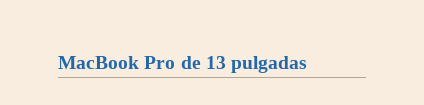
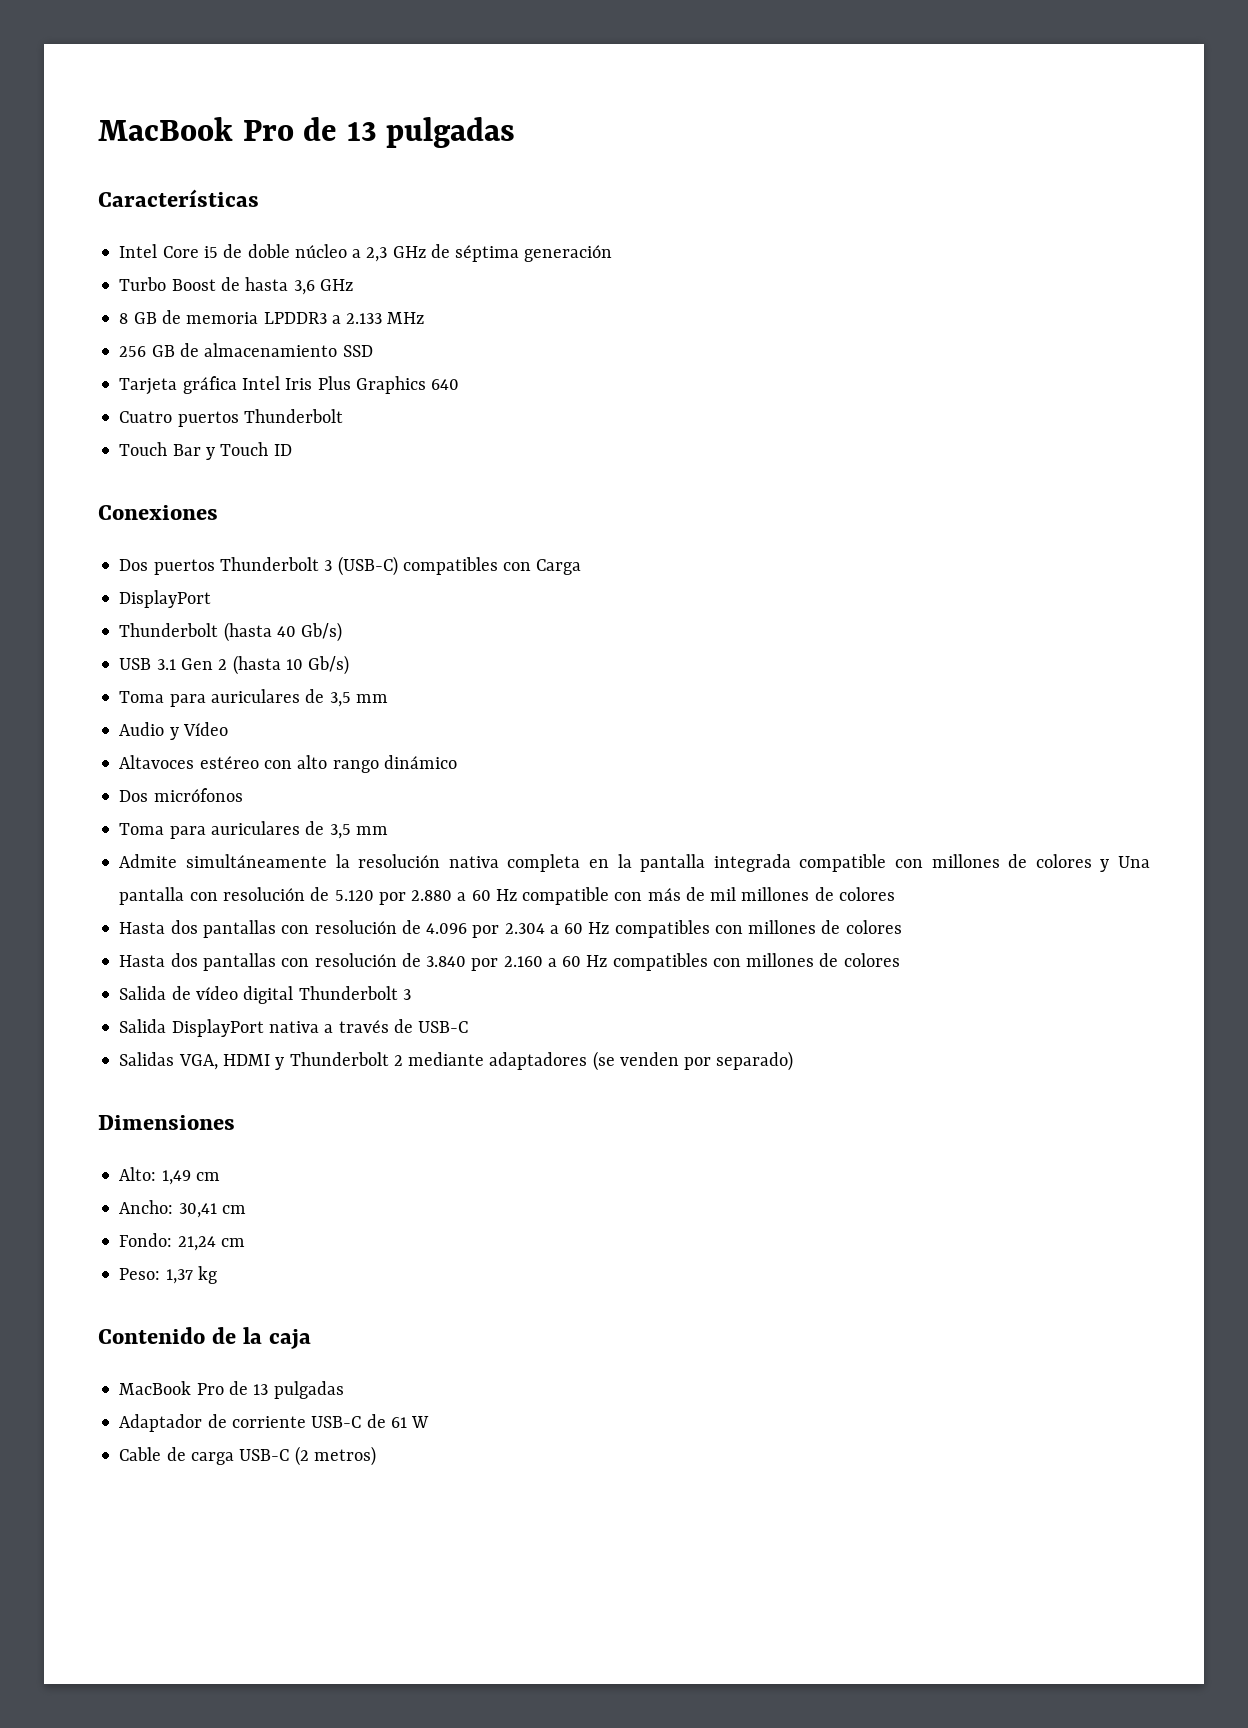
[58,56,308,73] MacBook Pro de 13 pulgadas -> [98,117,516,148] [98,189,259,207] [119,244,613,262] [119,277,353,295] [119,310,425,324] [119,343,373,357] [119,376,460,395] [119,409,343,427] [119,442,292,460] [98,505,218,520] [119,556,582,576] [119,590,212,608] [119,622,343,642] [119,655,350,675] [119,689,388,707] [119,722,228,740] [119,755,457,773] [119,788,243,802] [119,821,388,839] [119,854,1150,872] [119,887,895,905] [119,920,902,938] [119,953,900,971] [119,986,411,1004] [119,1019,469,1037] [119,1051,794,1071] [98,1115,235,1130] [119,1167,220,1185] [119,1200,246,1218] [119,1233,245,1251] [119,1266,217,1284] [98,1327,312,1349] [119,1381,344,1399] [119,1414,430,1432] [119,1446,376,1466] MacBook Pro de 13 pulgadas // Características // Intel Core i5 de doble núcleo a 2,3 GHz de séptima generación // Turbo Boost de hasta 3,6 GHz // 8 GB de memoria LPDDR3 a 2.133 MHz // 256 GB de almacenamiento SSD // Tarjeta gráfica Intel Iris Plus Graphics 640 // Cuatro puertos Thunderbolt // Touch Bar y Touch ID // Conexiones // Dos puertos Thunderbolt 3 (USB-C) compatibles con Carga // DisplayPort // Thunderbolt (hasta 40 Gb/s) // USB 3.1 Gen 2 (hasta 10 Gb/s) // Toma para auriculares de 3,5 mm // Audio y Vídeo // Altavoces estéreo con alto rango dinámico // Dos micrófonos // Toma para auriculares de 3,5 mm // Admite simultáneamente la resolución nativa completa en la pantalla integrada compatible con millones de colores y Una pantalla con resolución de 5.120 por 2.880 a 60 Hz compatible con más de mil millones de colores // Hasta dos pantallas con resolución de 4.096 por 2.304 a 60 Hz compatibles con millones de colores // Hasta dos pantallas con resolución de 3.840 por 2.160 a 60 Hz compatibles con millones de colores // Salida de vídeo digital Thunderbolt 3 // Salida DisplayPort nativa a través de USB-C // Salidas VGA, HDMI y Thunderbolt 2 mediante adaptadores (se venden por separado) // Dimensiones // Alto: 1,49 cm // Ancho: 30,41 cm // Fondo: 21,24 cm // Peso: 1,37 kg // Contenido de la caja // MacBook Pro de 13 pulgadas // Adaptador de corriente USB-C de 61 W // Cable de carga USB-C (2 metros)

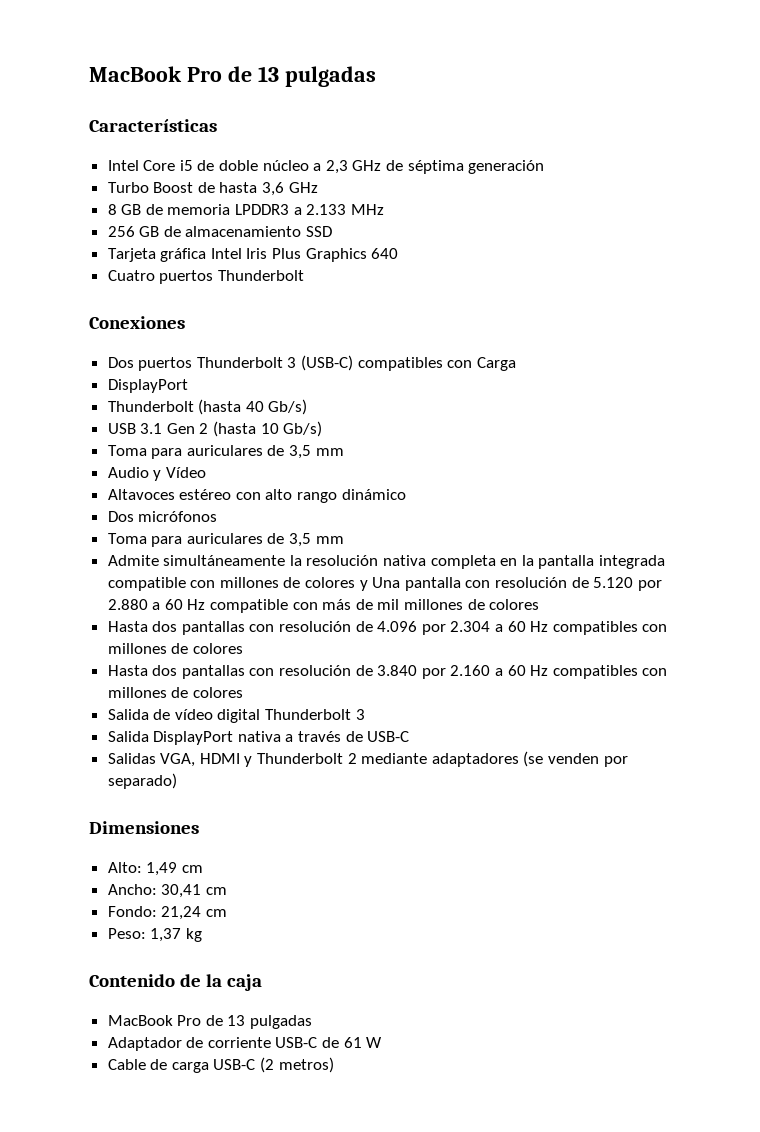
[119,442,292,460] // Touch Bar y Touch ID -> (304, 275) none

